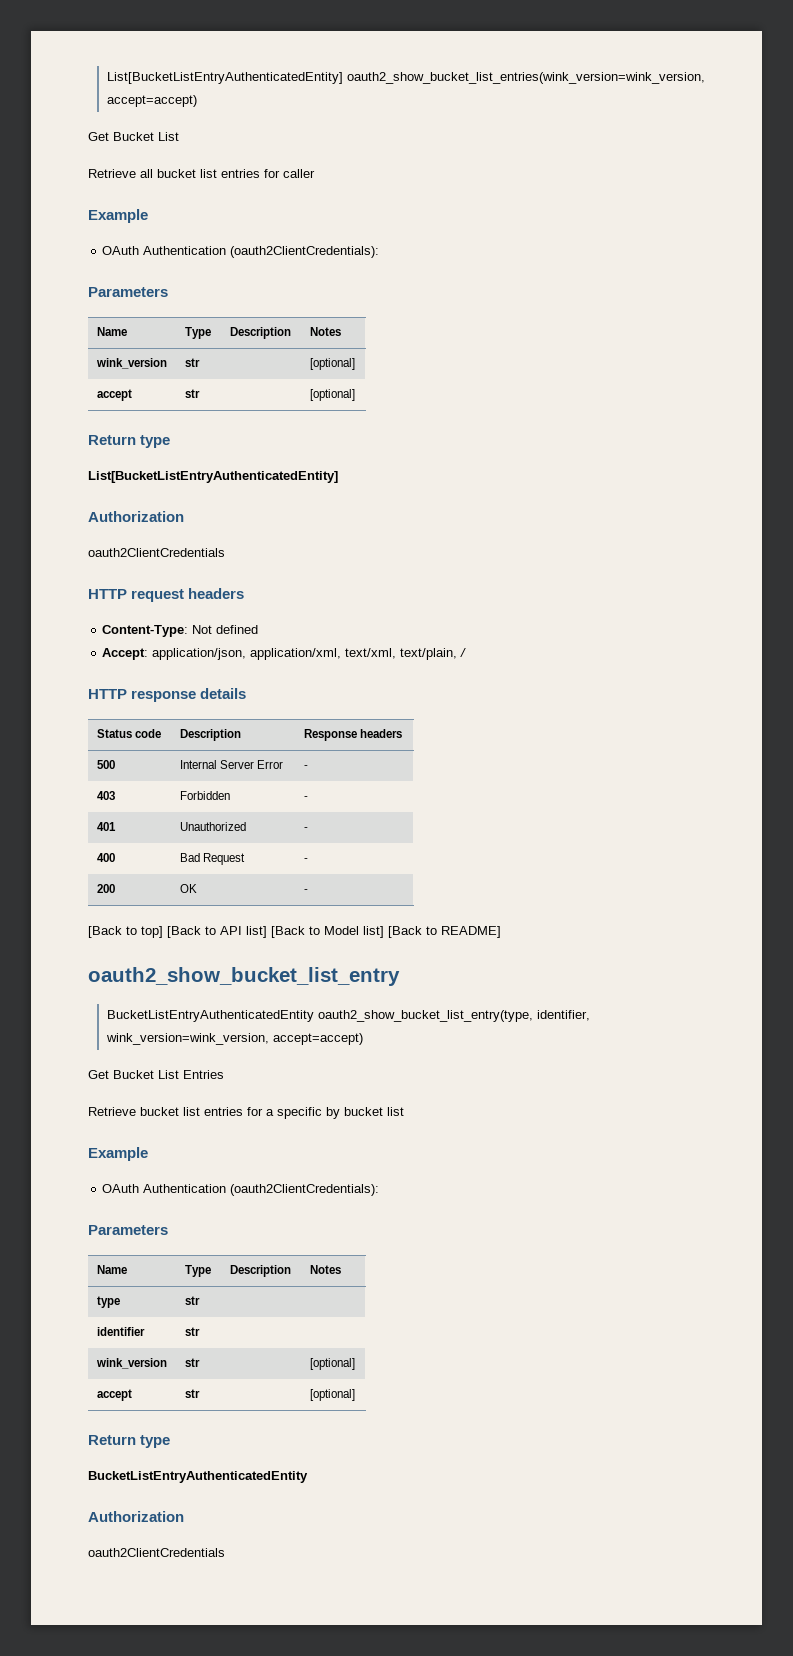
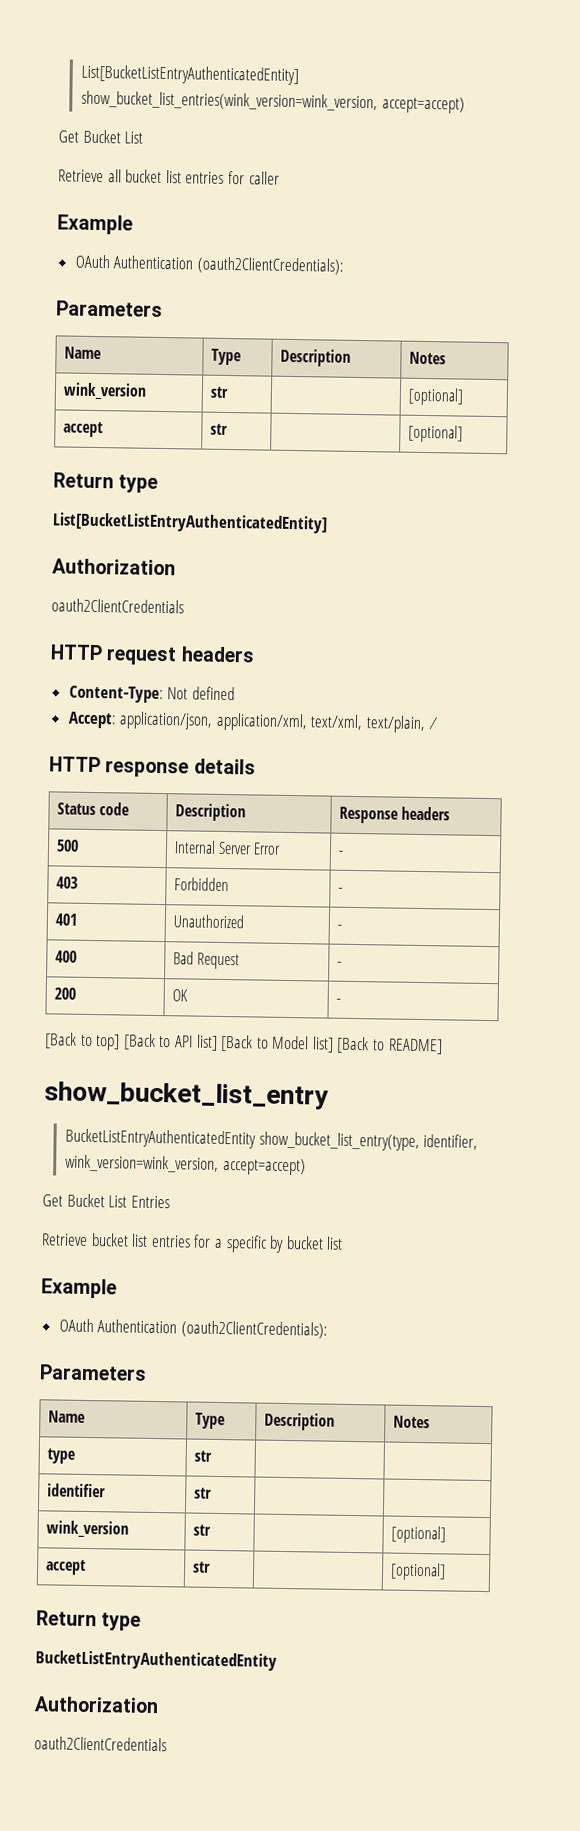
[106,72,705,84] List[BucketListEntryAuthenticatedEntity] oauth2_show_bucket_list_entries(wink_version=wink_version, -> [81,64,300,86] [81,90,379,112] List[BucketListEntryAuthenticatedEntity] show_bucket_list_entries(wink_version=wink_version,
[88,967,400,986] [106,1010,533,1022] oauth2_show_bucket_list_entry // BucketListEntryAuthenticatedEntity oauth2_show_bucket_list_entry(type, -> [44,1081,329,1110] [65,1128,420,1151] show_bucket_list_entry // BucketListEntryAuthenticatedEntity show_bucket_list_entry(type,

